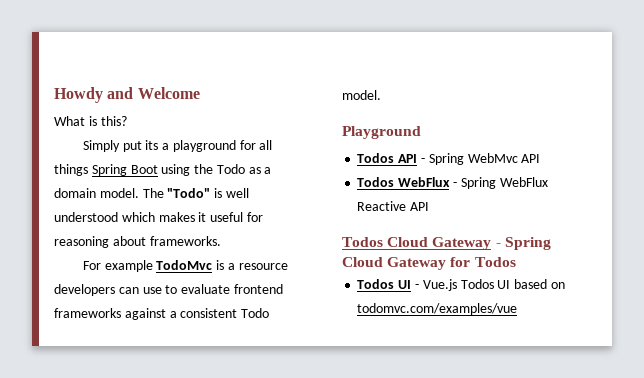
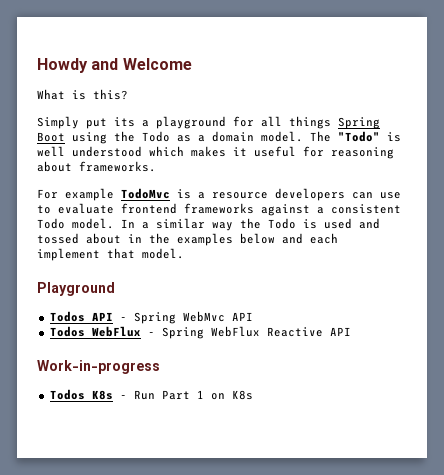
(381, 95) none -> [121,218,380,231] [37,233,338,246] [37,248,184,261] In a similar way the Todo is used and tossed about in the examples below and each implement that model.
[342,237,551,250] [342,257,516,270] [357,279,565,291] [357,303,518,315] Todos Cloud Gateway - Spring Cloud Gateway for Todos // Todos UI - Vue.js Todos UI based on todomvc.com/examples/vue -> [37,360,160,374] [49,389,253,400] Work-in-progress // Todos K8s - Run Part 1 on K8s

